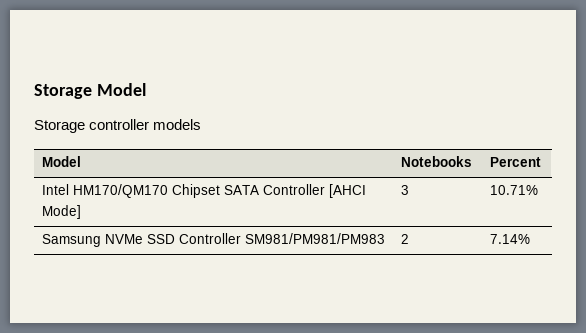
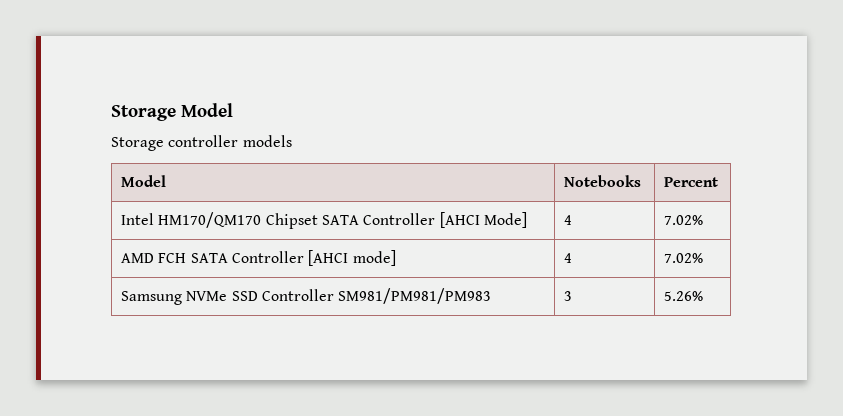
[401,185,410,195] [490,185,539,195] 3 | 10.71% -> [563,215,572,225] [663,215,703,225] [120,250,396,266] [563,253,572,263] [663,253,703,263] 4 | 7.02% // AMD FCH SATA Controller [AHCI mode] | 4 | 7.02%
[401,234,410,244] [490,234,531,244] 2 | 7.14% -> [563,291,572,301] [663,291,703,301] 3 | 5.26%

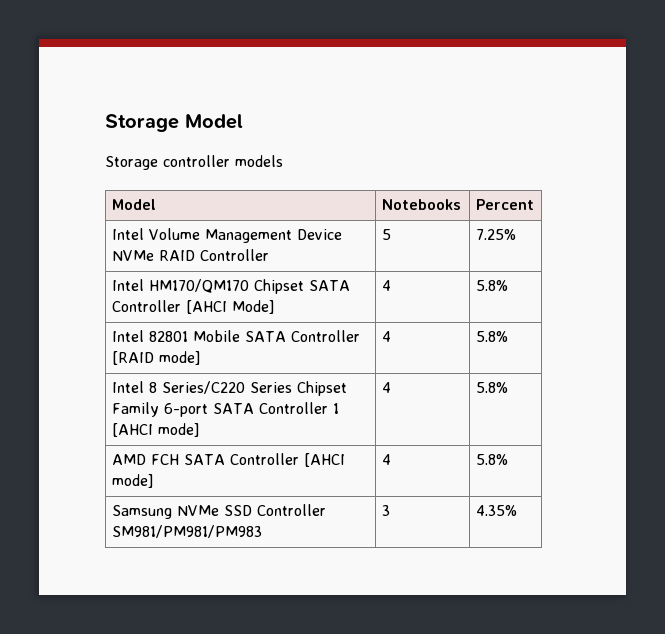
(718, 182) none -> [111,228,342,243] [111,249,269,261] [381,229,391,240] [475,229,516,240] // Intel Volume Management Device NVMe RAID Controller | 5 | 7.25%
[663,215,703,225] 7.02% -> [475,280,508,291] [111,330,360,342] [111,351,201,365] [381,331,391,342] [475,331,508,342] [111,381,347,396] [111,402,339,417] [111,423,200,437] [381,382,391,393] [475,382,508,393] 5.8% // Intel 82801 Mobile SATA Controller [RAID mode] | 4 | 5.8% // Intel 8 Series/C220 Series Chipset Family 6-port SATA Controller 1 [AHCI mode] | 4 | 5.8%
[663,253,703,263] 7.02% -> [475,454,508,465] 5.8%
[663,291,703,301] 5.26% -> [475,505,517,516] 4.35%

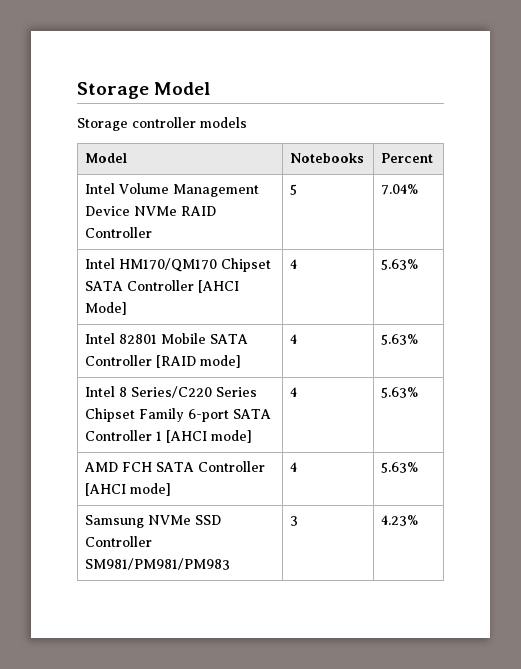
[475,229,516,240] 7.25% -> [381,184,419,195] 7.04%
[475,280,508,291] 5.8% -> [381,259,419,270] 5.63%
[475,331,508,342] 5.8% -> [381,334,419,345] 5.63%
[475,382,508,393] 5.8% -> [381,387,419,398] 5.63%
[475,454,508,465] 5.8% -> [381,462,419,473] 5.63%
[475,505,517,516] 4.35% -> [381,515,419,526] 4.23%

